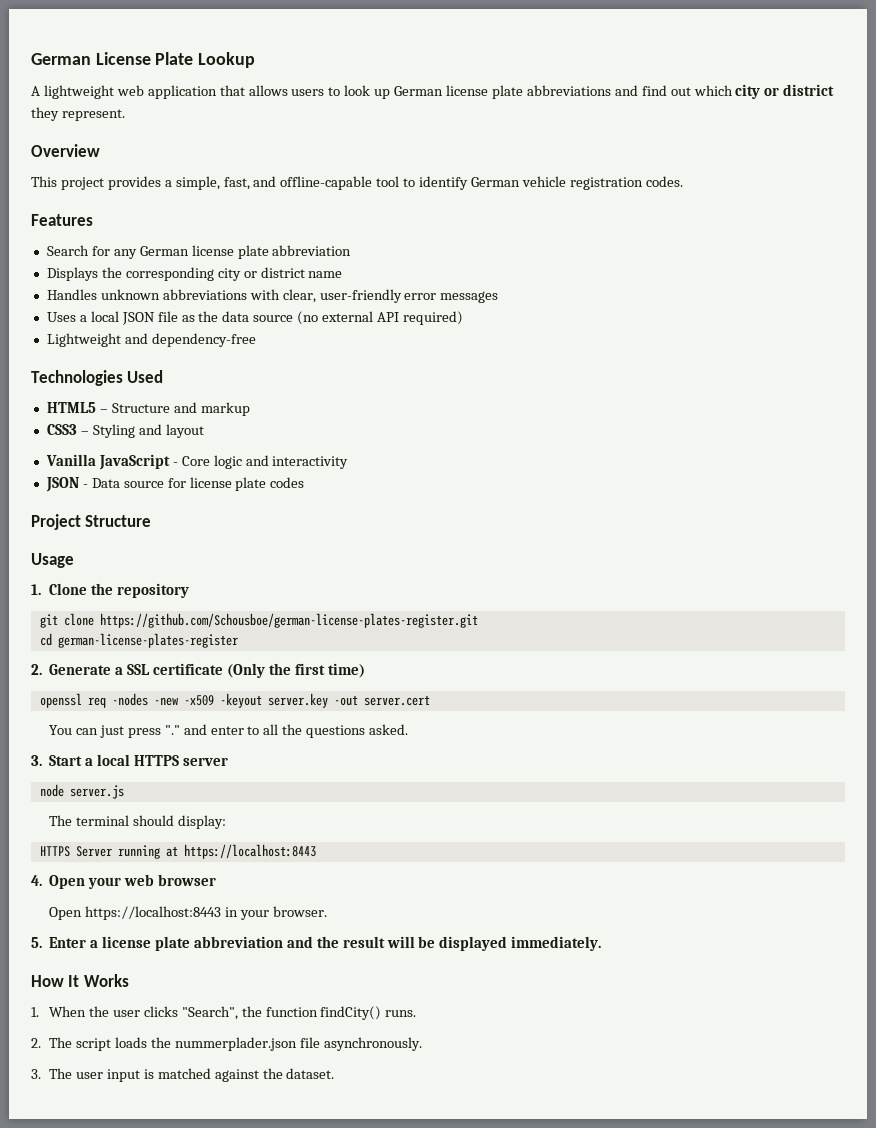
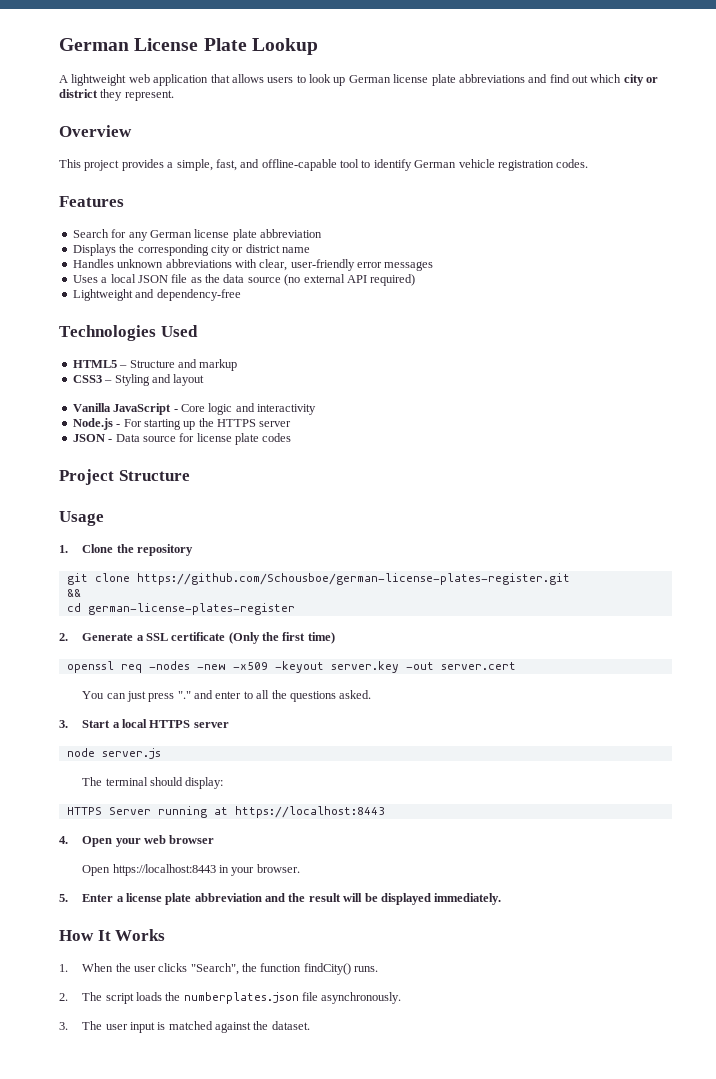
(349, 462) none -> [72,418,292,430] // Node.js - For starting up the HTTPS server
(478, 620) none -> [66,589,81,597] // &&
[174,1037,297,1051] nummerplader.json -> [183,992,299,1004] numberplates.json

